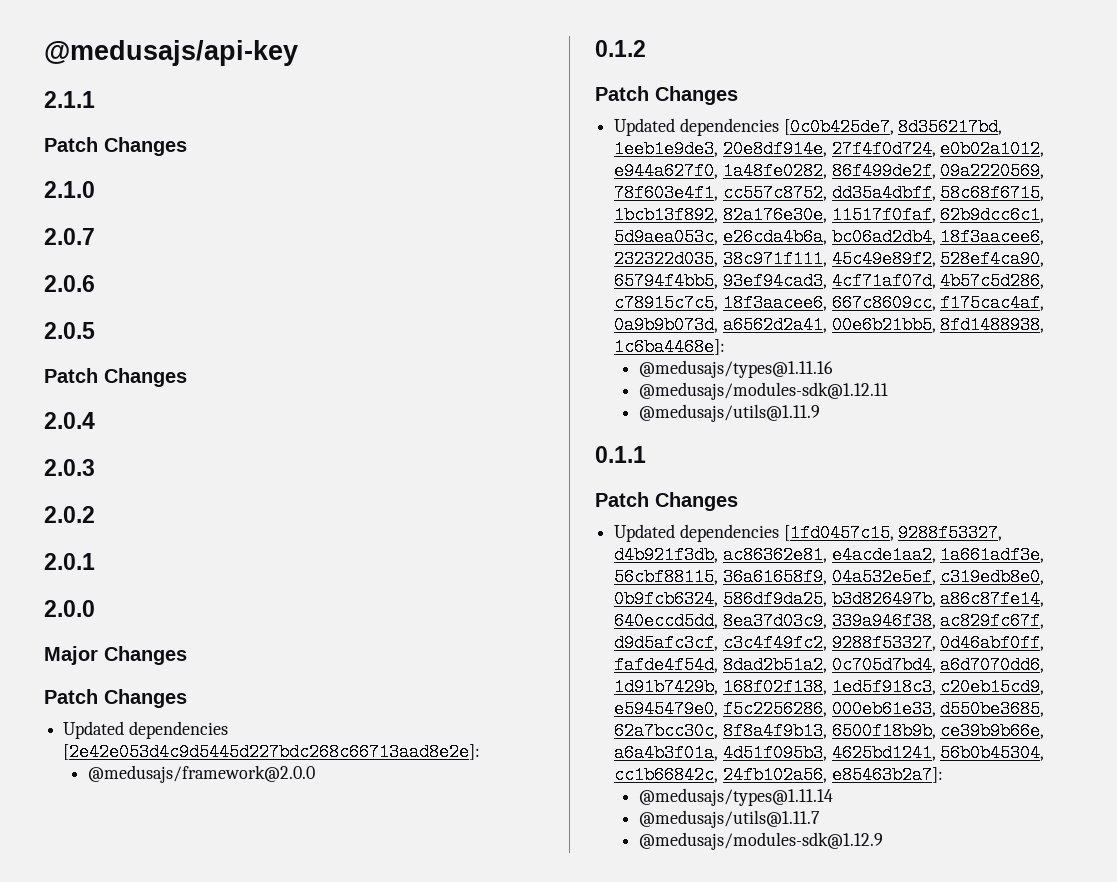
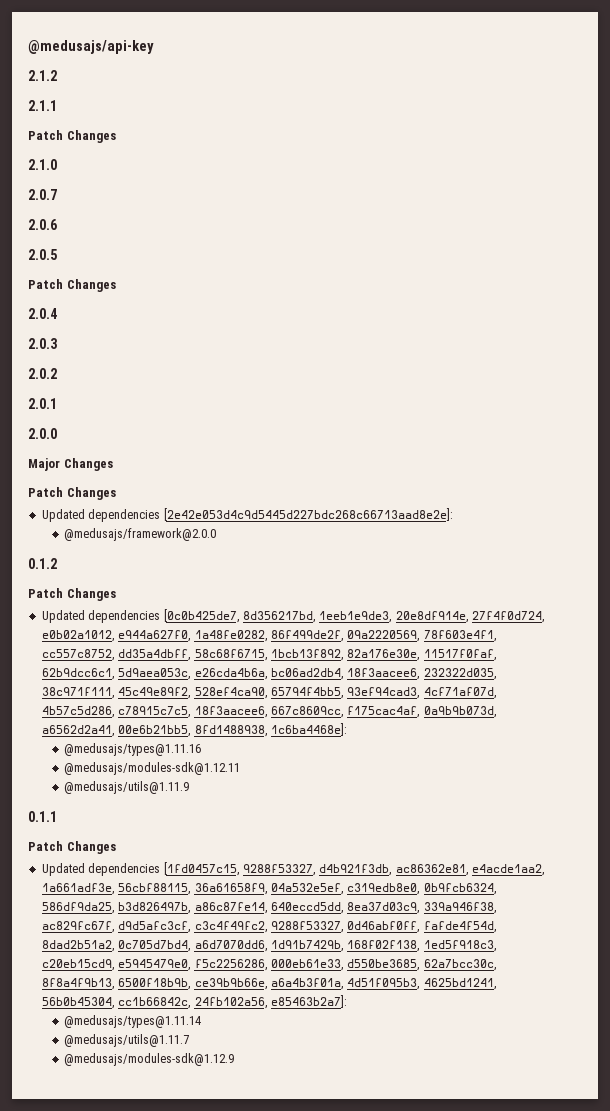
(298, 53) none -> [28,70,57,81] // 2.1.2

